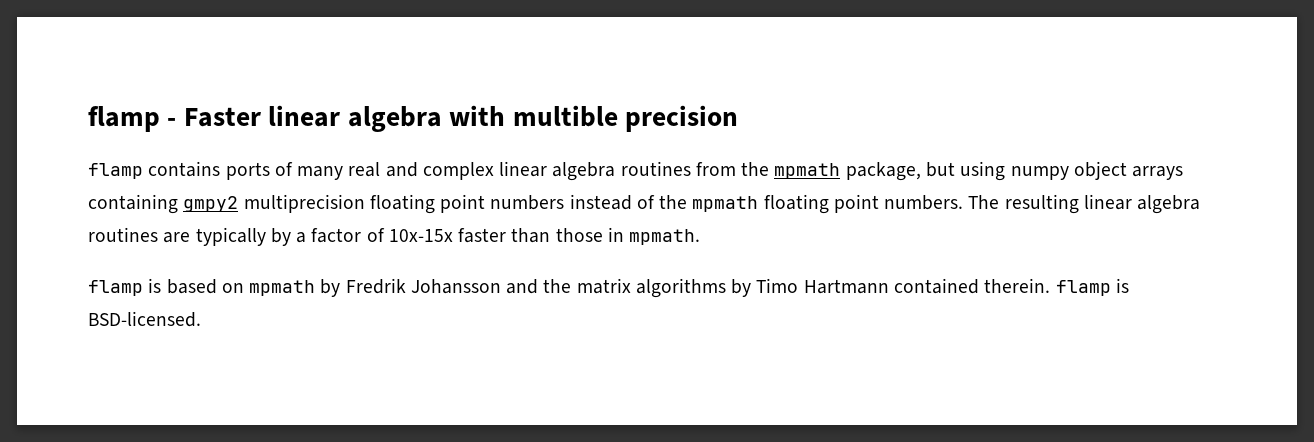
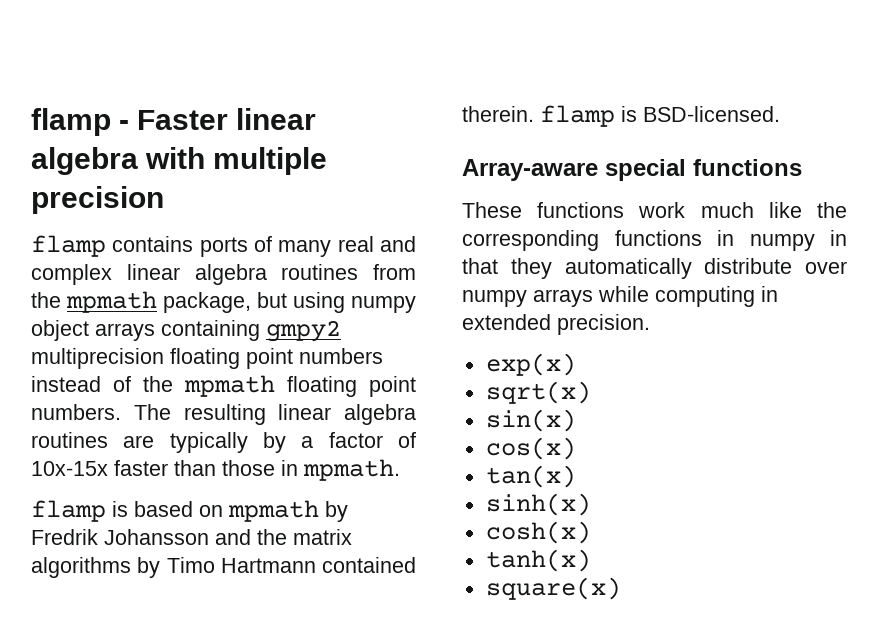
[512,105,618,127] multible -> [213,147,328,175] multiple
(201, 319) none -> [462,159,802,181] [462,202,847,218] [462,230,847,251] [462,258,847,279] [462,286,778,307] [462,314,650,335] [485,353,576,376] [485,381,591,404] [485,409,576,432] [485,437,576,460] [485,465,576,488] [485,493,591,516] [485,521,591,544] [485,549,591,572] [485,577,621,600] // Array-aware special functions // These functions work much like the corresponding functions in numpy in that they automatically distribute over numpy arrays while computing in extended precision. // exp(x) // sqrt(x) // sin(x) // cos(x) // tan(x) // sinh(x) // cosh(x) // tanh(x) // square(x)

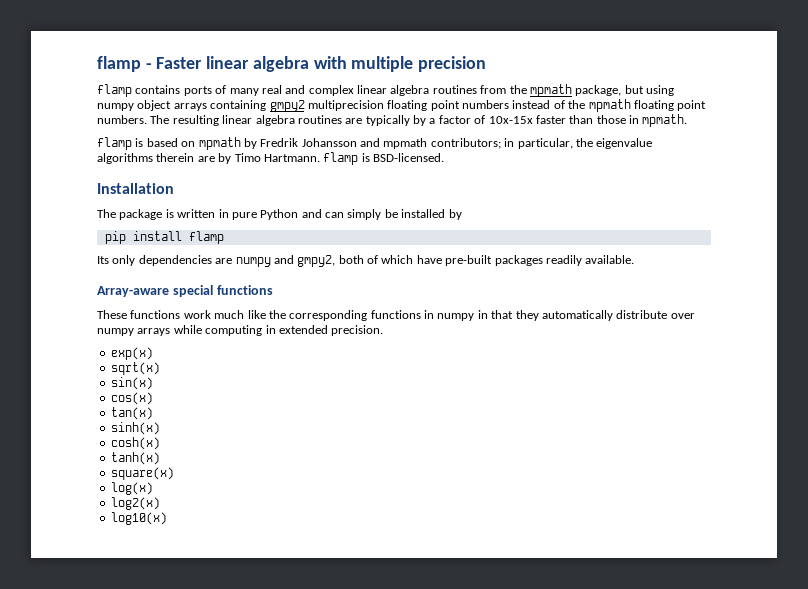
[257,529,352,545] [31,557,416,578] [462,105,780,127] the matrix algorithms by Timo Hartmann contained therein. flamp is BSD-licensed. -> [383,138,653,149] [97,152,444,165] [97,183,174,194] [97,209,462,220] [104,231,224,244] [97,255,635,267] mpmath contributors; in particular, the eigenvalue algorithms therein are by Timo Hartmann. flamp is BSD-licensed. // Installation // The package is written in pure Python and can simply be installed by // pip install flamp // Its only dependencies are numpy and gmpy2, both of which have pre-built packages readily available.
(621, 588) none -> [110,482,153,495] [110,497,160,510] [110,512,167,525] // log(x) // log2(x) // log10(x)

